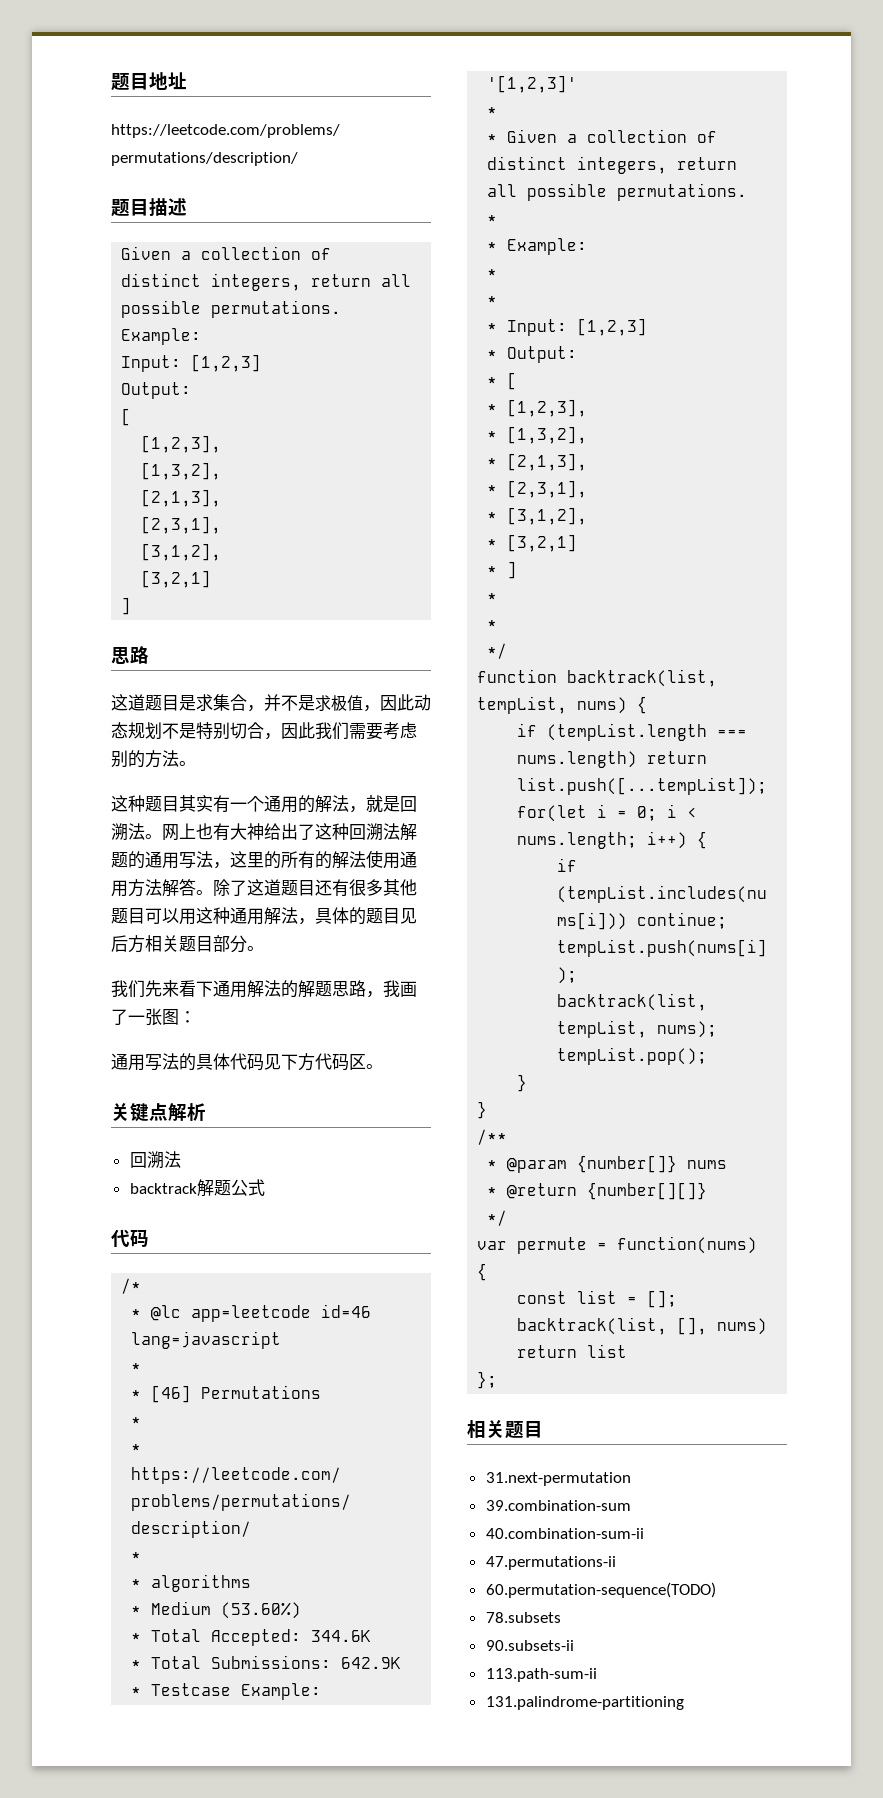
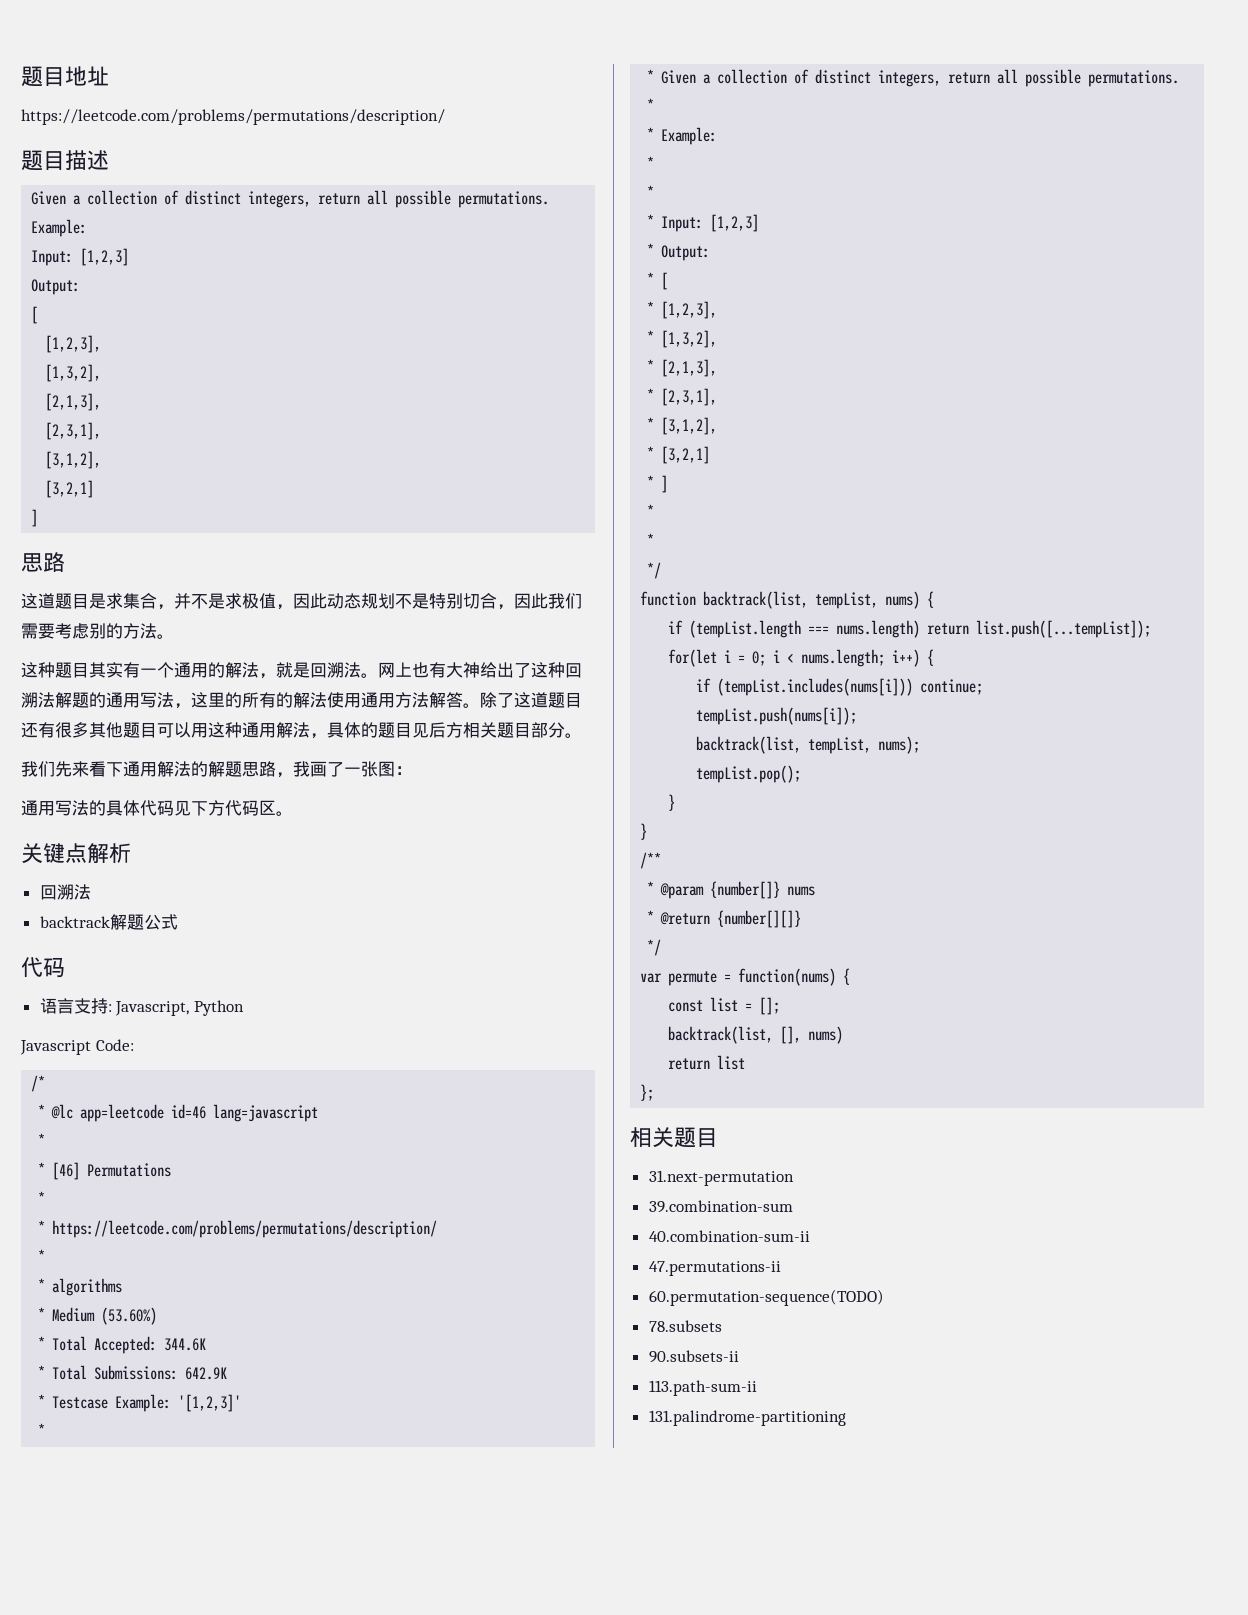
(149, 1238) none -> [39,998,244,1016] [20,1039,134,1055] // 语言支持: Javascript, Python // Javascript Code:

